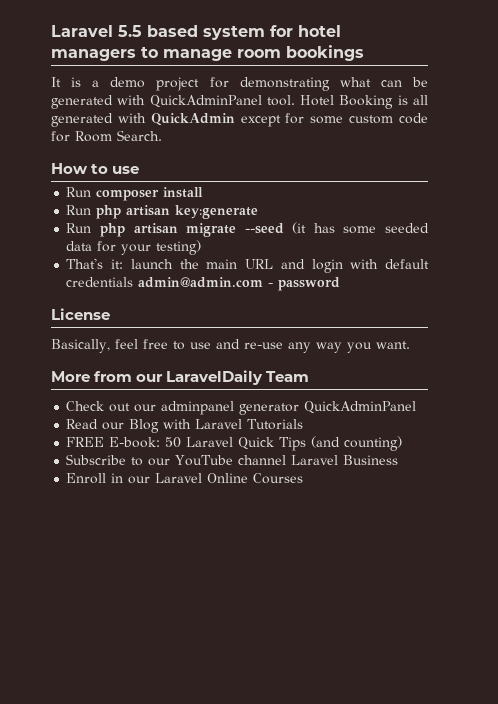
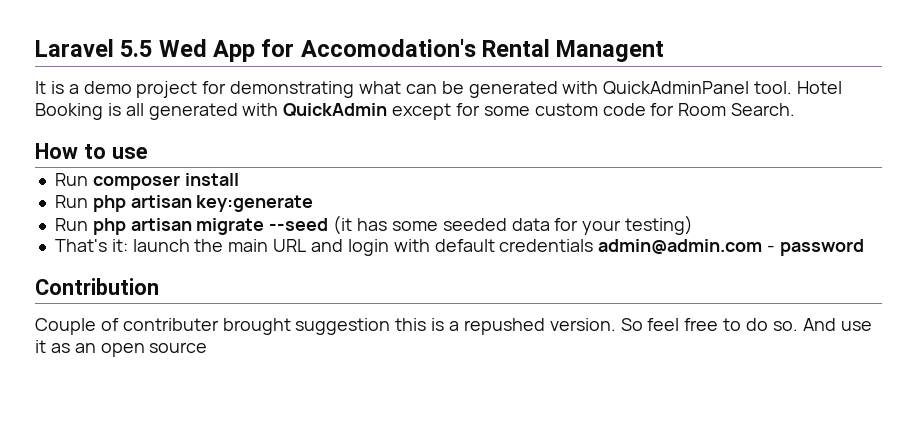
[147,25,341,40] [51,45,364,61] based system for hotel managers to manage room bookings -> [158,39,665,62] Wed App for Accomodation's Rental Managent
[51,308,110,320] [51,339,410,353] [51,370,310,385] [66,401,417,415] [66,419,304,433] [66,436,403,451] [66,454,399,466] [66,473,304,484] License // Basically, feel free to use and re-use any way you want. // More from our LaravelDaily Team // Check out our adminpanel generator QuickAdminPanel // Read our Blog with Laravel Tutorials // FREE E-book: 50 Laravel Quick Tips (and counting) // Subscribe to our YouTube channel Laravel Business // Enroll in our Laravel Online Courses -> [35,278,159,295] [35,318,872,335] [35,340,208,357] Contribution // Couple of contributer brought suggestion this is a repushed version. So feel free to do so. And use it as an open source

